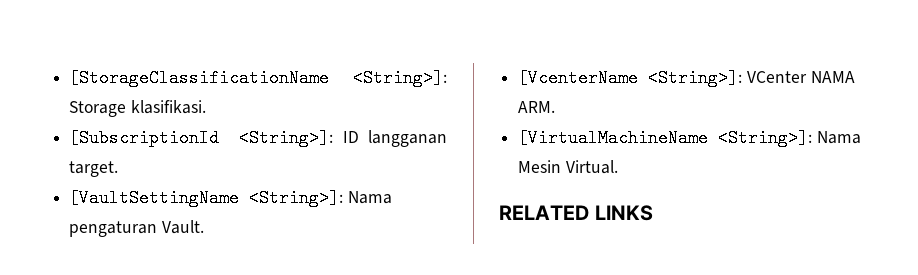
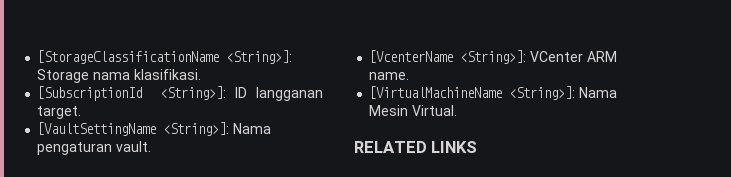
(127, 109) none -> [93,72,131,80] nama
[161,220,204,234] Vault. -> [116,141,152,152] vault.
[810,71,855,83] [518,101,556,113] NAMA ARM. -> [586,51,617,62] [369,72,410,80] ARM name.

